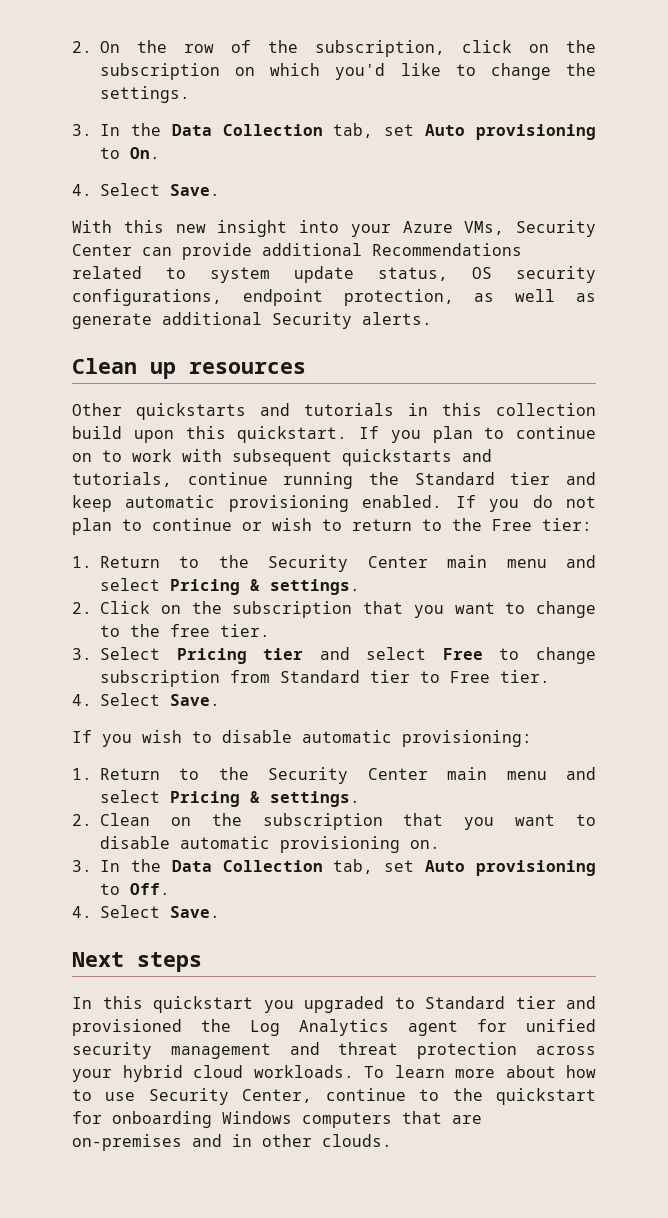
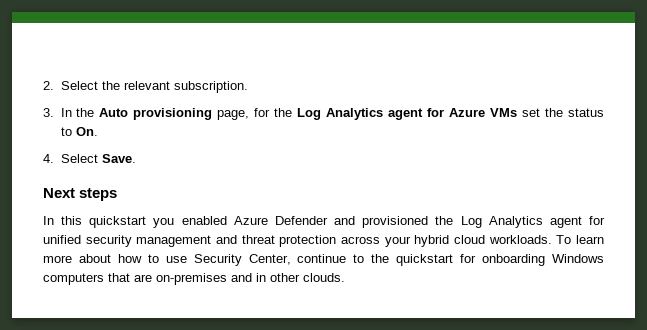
[72,40,596,57] [100,63,597,80] [100,86,190,103] [72,123,596,140] 2. On the row of the subscription, click on the subscription on which you'd like to change the settings. // 3. In the Data Collection tab, set Auto provisioning -> [43,81,248,93] [43,108,604,120] 2. Select the relevant subscription. // 3. In the Auto provisioning page, for the Log Analytics agent for Azure VMs set the status
[72,220,596,237] [72,243,522,260] [72,266,596,283] [72,289,596,306] [72,312,432,329] [72,358,306,379] [72,403,596,420] [72,426,596,443] [72,449,492,466] [72,472,597,489] [72,495,597,512] [72,518,592,535] [72,555,596,572] [100,578,360,595] [72,601,596,618] [100,624,270,637] [72,647,596,664] [100,670,550,687] [72,693,220,706] [72,730,532,747] [72,767,596,784] [100,790,360,807] [72,813,596,830] [100,836,440,853] [72,859,596,876] [100,883,170,895] [72,905,220,918] // With this new insight into your Azure VMs, Security Center can provide additional Recommendations related to system update status, OS security configurations, endpoint protection, as well as generate additional Security alerts. // Clean up resources // Other quickstarts and tutorials in this collection build upon this quickstart. If you plan to continue on to work with subsequent quickstarts and tutorials, continue running the Standard tier and keep automatic provisioning enabled. If you do not plan to continue or wish to return to the Free tier: // 1. Return to the Security Center main menu and select Pricing & settings. // 2. Click on the subscription that you want to change to the free tier. // 3. Select Pricing tier and select Free to change subscription from Standard tier to Free tier. // 4. Select Save. // If you wish to disable automatic provisioning: // 1. Return to the Security Center main menu and select Pricing & settings. // 2. Clean on the subscription that you want to disable automatic provisioning on. // 3. In the Data Collection tab, set Auto provisioning to Off. // 4. Select Save. -> (136, 158) none
[304,996,556,1013] upgraded to Standard tier -> [181,216,328,225] enabled Azure Defender

